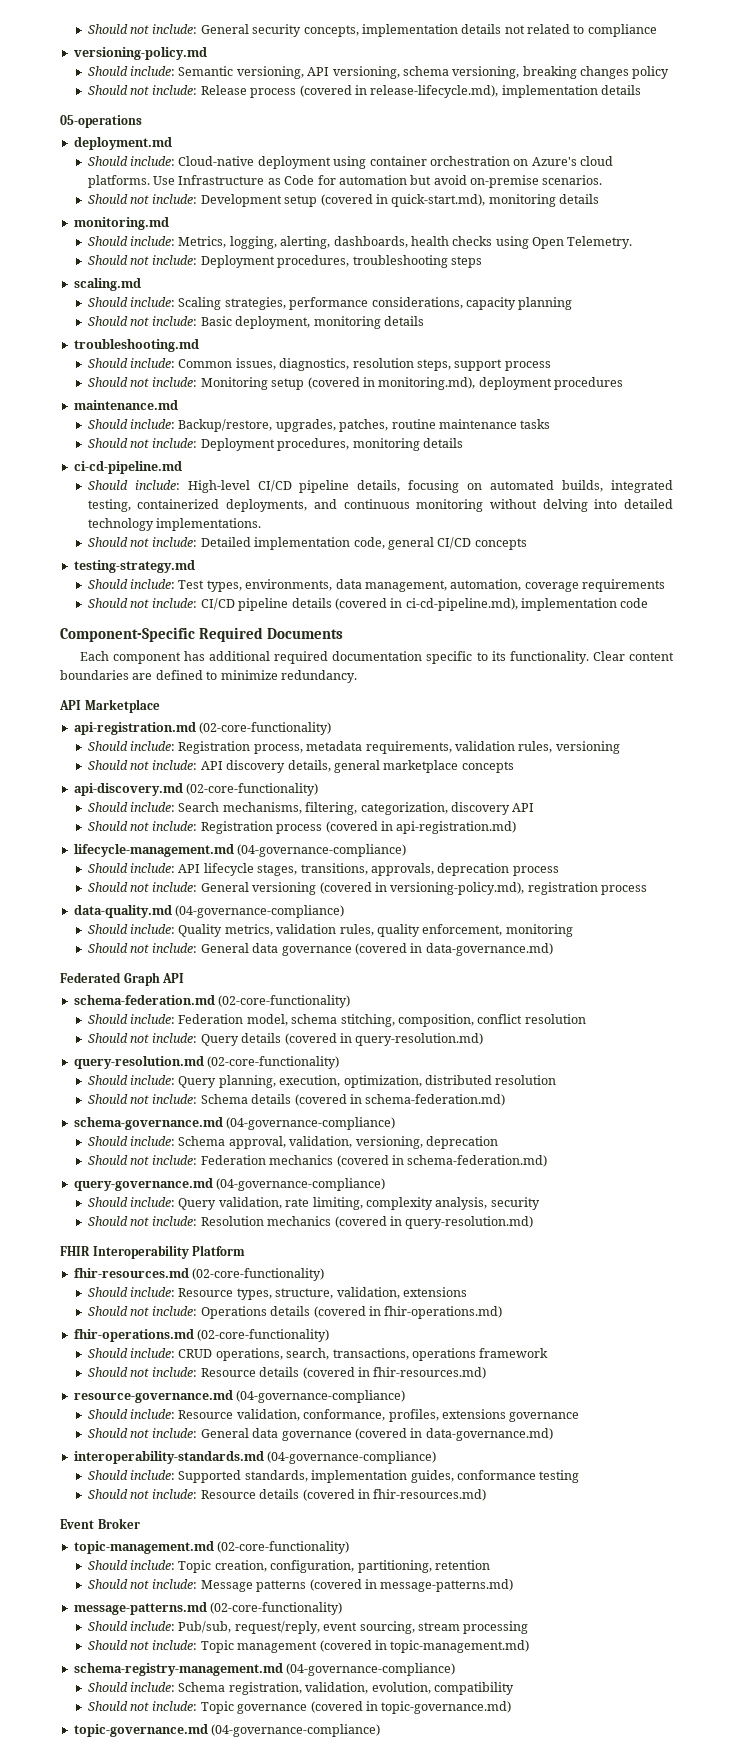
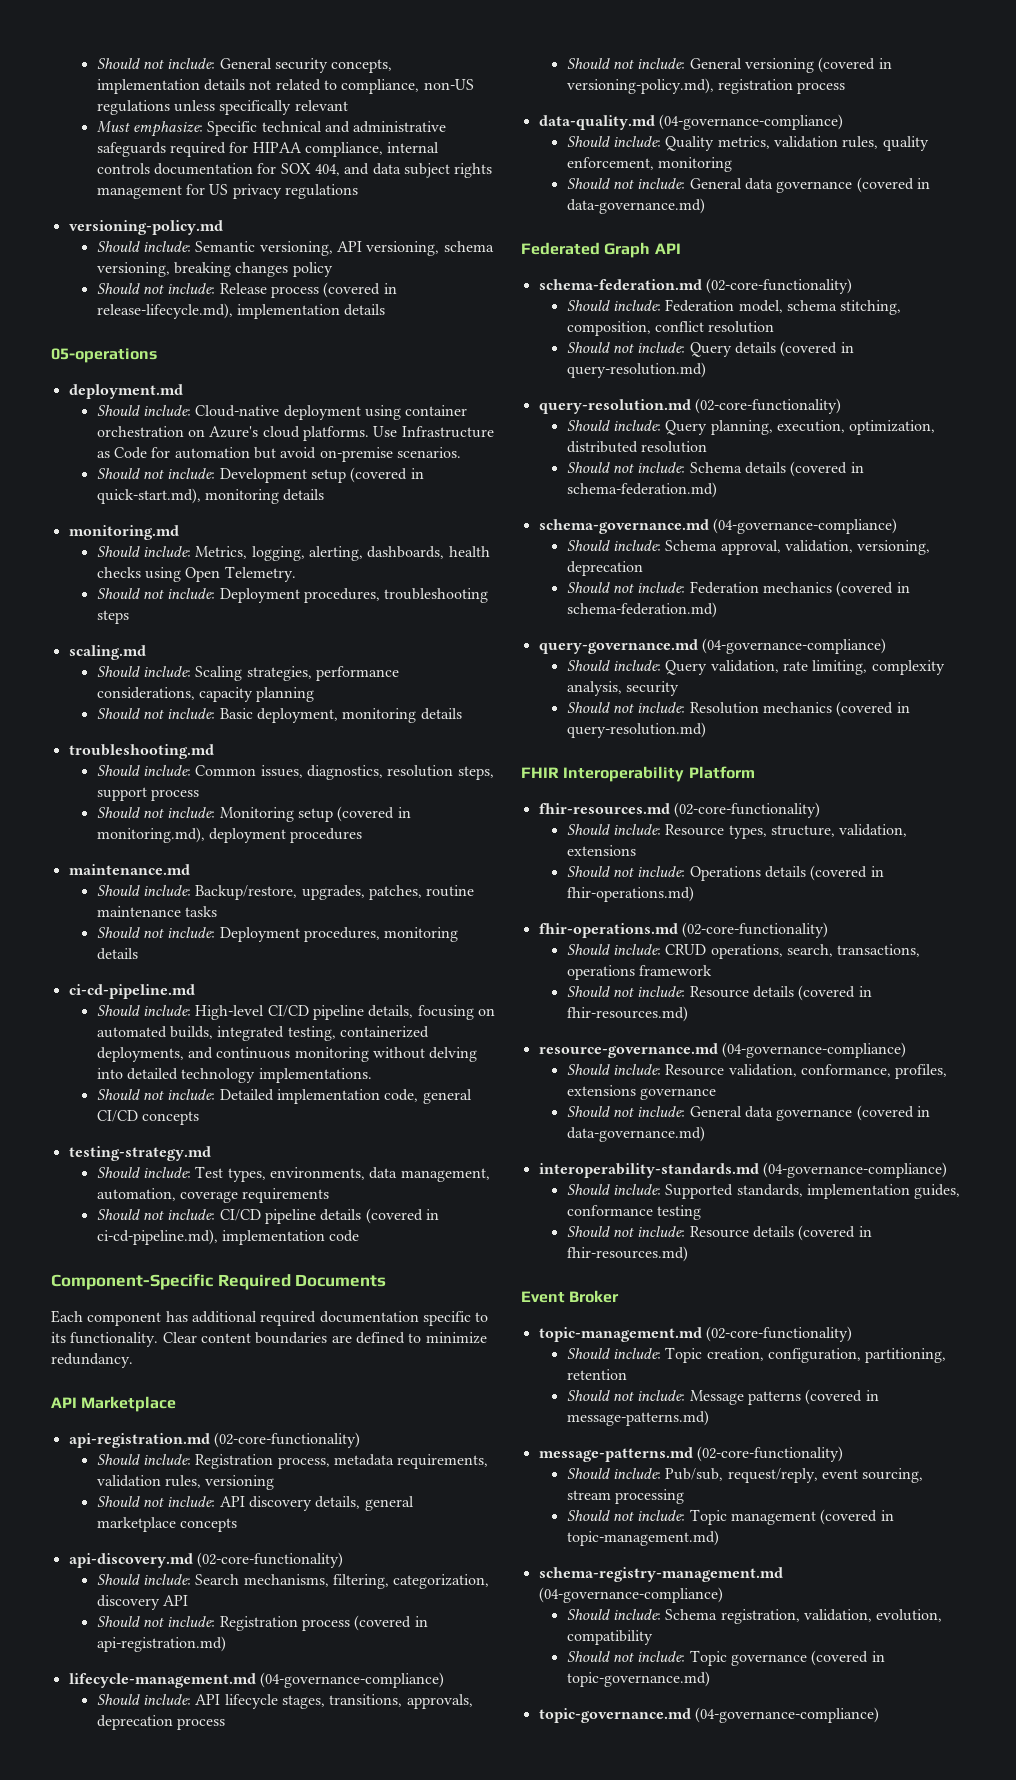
[587,24,657,37] compliance -> [341,79,474,94] [96,100,348,115] [96,121,447,137] [96,142,440,157] [96,163,493,178] [96,184,358,199] compliance, non-US regulations unless specifically relevant // Must emphasize: Specific technical and administrative safeguards required for HIPAA compliance, internal controls documentation for SOX 404, and data subject rights management for US privacy regulations

